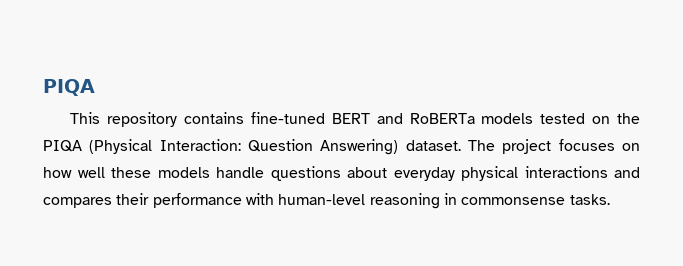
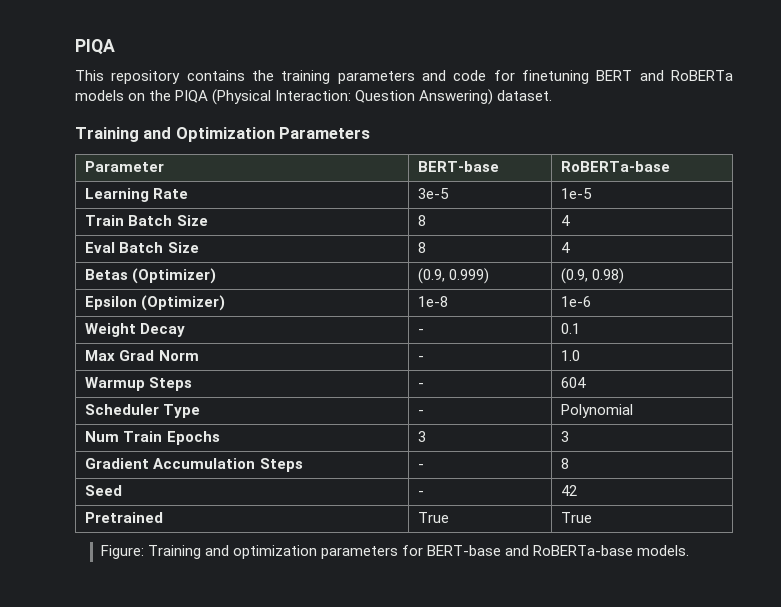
[250,112,325,124] fine-tuned -> [252,70,589,84] the training parameters and code for finetuning
[540,113,586,124] tested -> (124, 95) none
[467,139,640,154] [43,166,640,181] [43,193,610,209] The project focuses on how well these models handle questions about everyday physical interactions and compares their performance with human-level reasoning in commonsense tasks. -> [75,127,371,142] [85,161,165,172] [418,161,500,172] [561,161,671,172] [85,188,189,202] [418,188,450,199] [561,188,593,199] [85,215,208,226] [418,215,427,226] [561,215,571,226] [85,242,199,253] [418,242,427,253] [561,242,571,253] [85,268,217,284] [418,268,490,284] [561,268,625,284] [85,295,226,311] [418,296,449,307] [561,296,592,307] [85,323,186,337] [418,329,425,334] [561,323,581,334] [85,350,199,361] [418,356,425,361] [561,350,581,361] [85,377,193,391] [418,383,425,388] [561,377,587,388] [85,404,201,418] [418,410,425,415] [561,404,634,418] [85,431,220,445] [418,431,427,442] [561,431,570,442] [85,458,303,472] [418,464,425,469] [561,458,570,469] [85,485,123,496] [418,491,425,496] [561,485,578,496] [85,512,164,523] [418,512,450,523] [561,512,593,523] [100,545,690,559] // Training and Optimization Parameters // Parameter | BERT-base | RoBERTa-base // Learning Rate | 3e-5 | 1e-5 // Train Batch Size | 8 | 4 // Eval Batch Size | 8 | 4 // Betas (Optimizer) | (0.9, 0.999) | (0.9, 0.98) // Epsilon (Optimizer) | 1e-8 | 1e-6 // Weight Decay | - | 0.1 // Max Grad Norm | - | 1.0 // Warmup Steps | - | 604 // Scheduler Type | - | Polynomial // Num Train Epochs | 3 | 3 // Gradient Accumulation Steps | - | 8 // Seed | - | 42 // Pretrained | True | True // Figure: Training and optimization parameters for BERT-base and RoBERTa-base models.

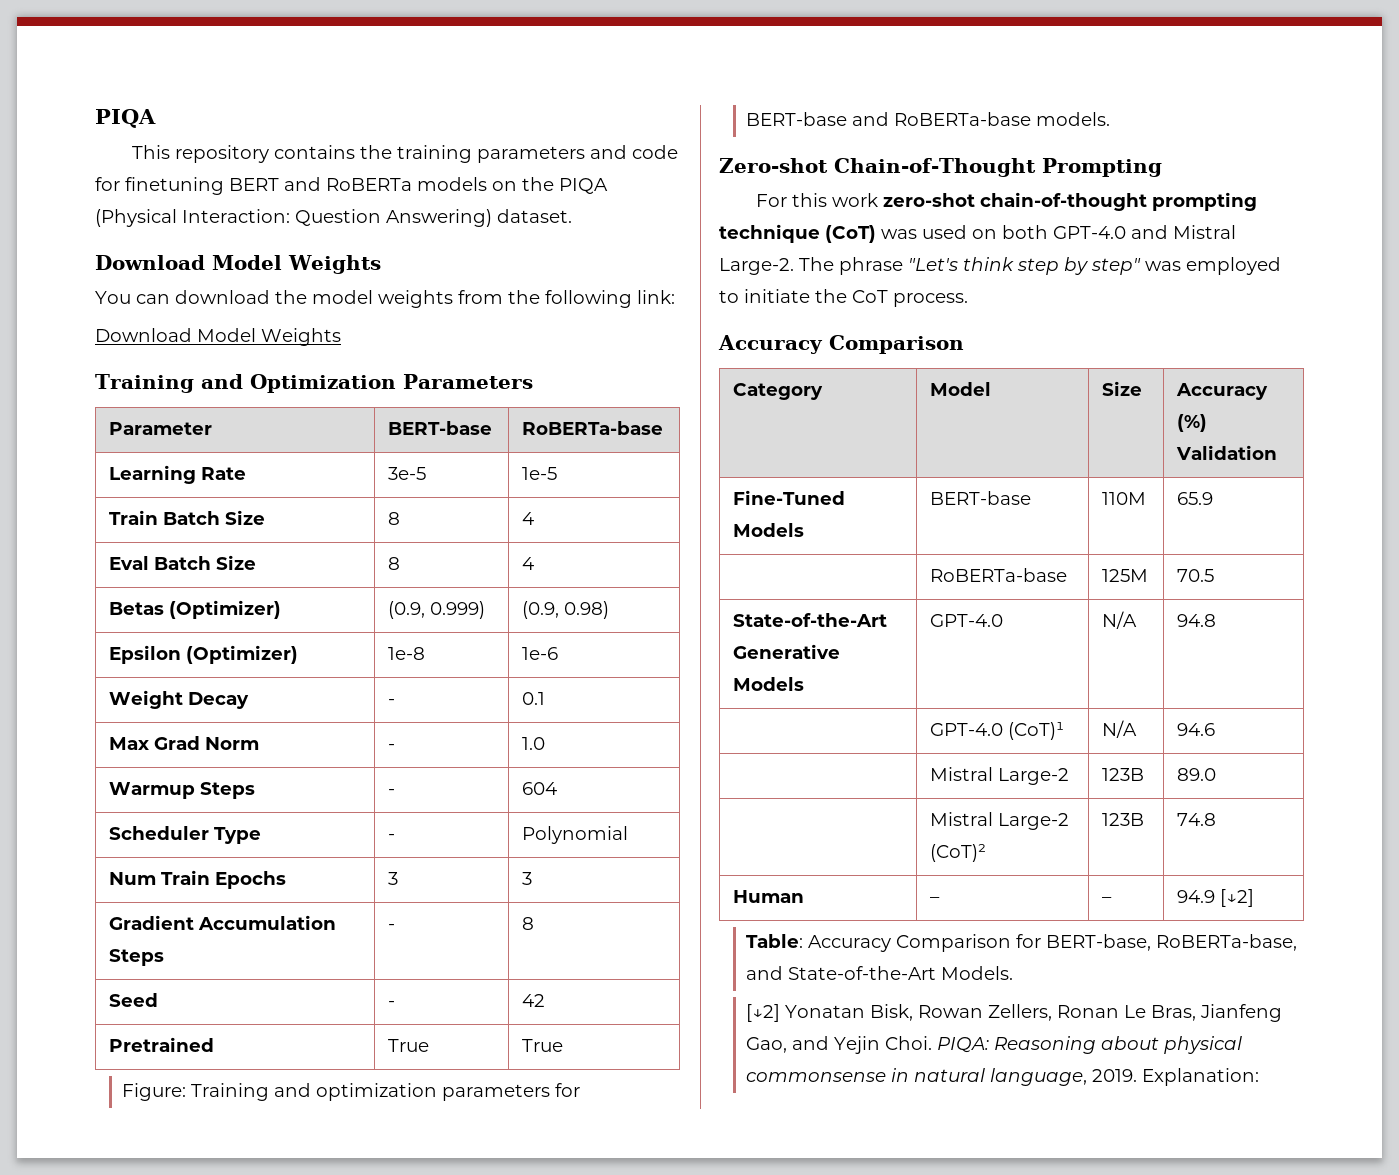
(553, 95) none -> [95,255,381,274] [95,290,675,308] [95,328,341,346] // Download Model Weights // You can download the model weights from the following link: // Download Model Weights
(690, 550) none -> [719,158,1162,177] [755,192,1257,211] [719,224,1236,243] [719,257,1281,275] [719,289,968,307] [718,335,964,354] [733,383,824,400] [930,382,992,396] [1102,381,1143,396] [1176,383,1269,400] [1177,414,1208,432] [1176,445,1278,460] [733,490,846,505] [733,523,805,537] [930,491,1032,505] [1102,492,1147,505] [1177,492,1214,505] [930,568,1068,582] [1102,569,1149,582] [1177,569,1215,582] [733,613,888,627] [733,644,841,659] [733,677,805,691] [930,614,1004,627] [1102,611,1138,629] [1177,614,1217,627] [930,722,1065,740] [1102,720,1138,738] [1177,723,1216,736] [930,767,1070,785] [1102,768,1145,781] [1177,768,1217,781] [930,812,1070,830] [930,844,987,862] [1102,813,1145,826] [1177,813,1217,826] [733,890,805,903] [930,897,941,903] [1102,897,1113,903] [1177,889,1255,907] [745,934,1297,952] [745,966,1013,980] [745,1004,1282,1022] [745,1036,1242,1054] [745,1068,1259,1086] // Zero-shot Chain-of-Thought Prompting // For this work zero-shot chain-of-thought prompting technique (CoT) was used on both GPT-4.0 and Mistral Large-2. The phrase "Let's think step by step" was employed to initiate the CoT process. // Accuracy Comparison // Category | Model | Size | Accuracy (%) Validation // Fine-Tuned Models | BERT-base | 110M | 65.9 // | RoBERTa-base | 125M | 70.5 // State-of-the-Art Generative Models | GPT-4.0 | N/A | 94.8 // | GPT-4.0 (CoT)¹ | N/A | 94.6 // | Mistral Large-2 | 123B | 89.0 // | Mistral Large-2 (CoT)² | 123B | 74.8 // Human | – | – | 94.9 [↓2] // Table: Accuracy Comparison for BERT-base, RoBERTa-base, and State-of-the-Art Models. // [↓2] Yonatan Bisk, Rowan Zellers, Ronan Le Bras, Jianfeng Gao, and Yejin Choi. PIQA: Reasoning about physical commonsense in natural language, 2019. Explanation:

